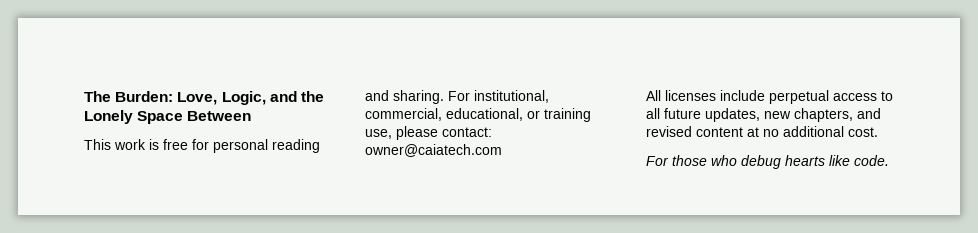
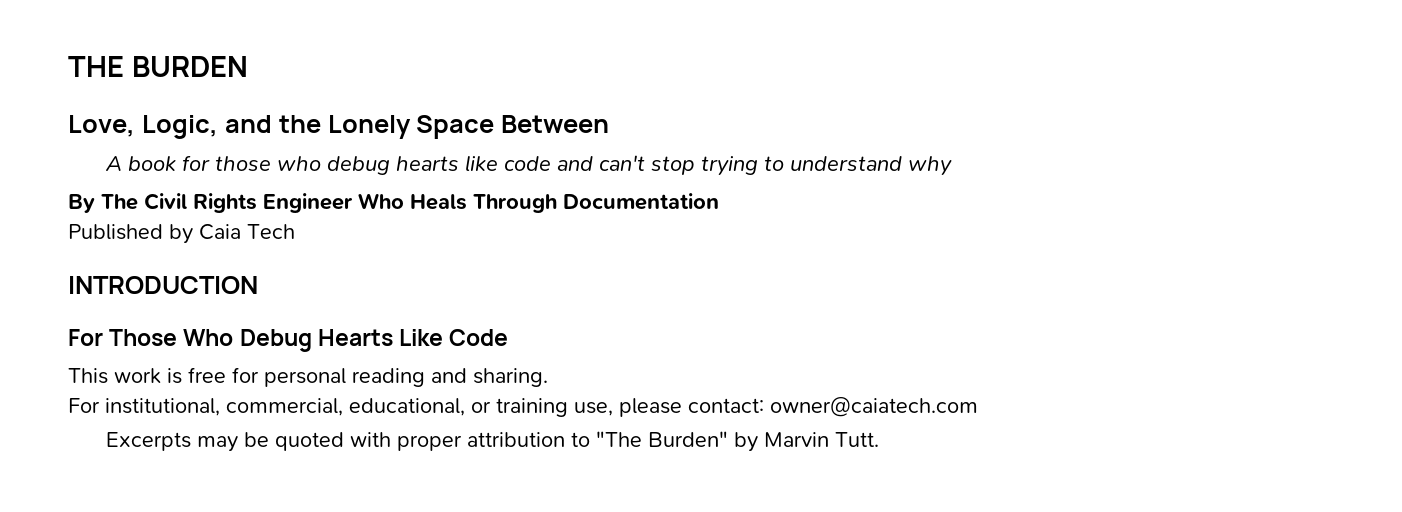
[84,91,174,102] The Burden: -> [68,56,248,77] THE BURDEN //
(252, 116) none -> [105,155,953,176] [68,193,719,213] [68,224,295,244] [68,276,258,294] [68,329,509,352] // A book for those who debug hearts like code and can't stop trying to understand why // By The Civil Rights Engineer Who Heals Through Documentation // Published by Caia Tech // INTRODUCTION // For Those Who Debug Hearts Like Code
(444, 97) none -> (548, 377) //
[646,90,893,104] [646,108,881,122] [646,126,878,137] [646,155,889,169] All licenses include perpetual access to all future updates, new chapters, and revised content at no additional cost. // For those who debug hearts like code. -> [106,431,880,452] Excerpts may be quoted with proper attribution to "The Burden" by Marvin Tutt.

